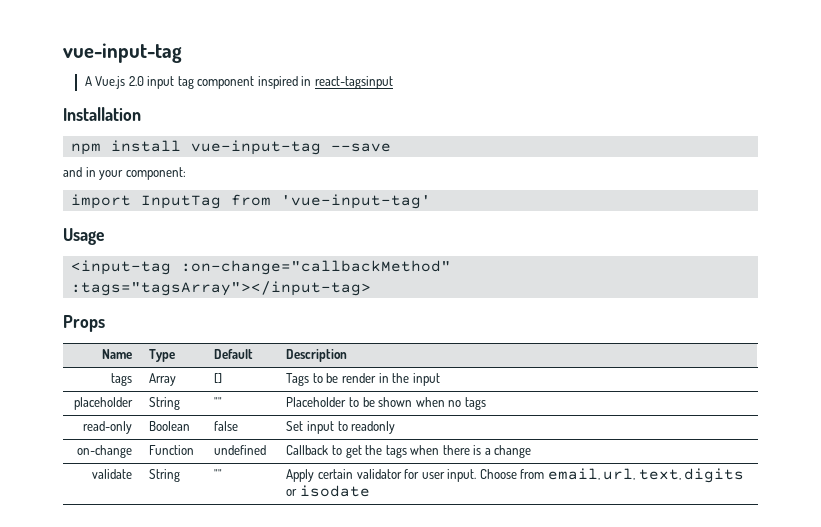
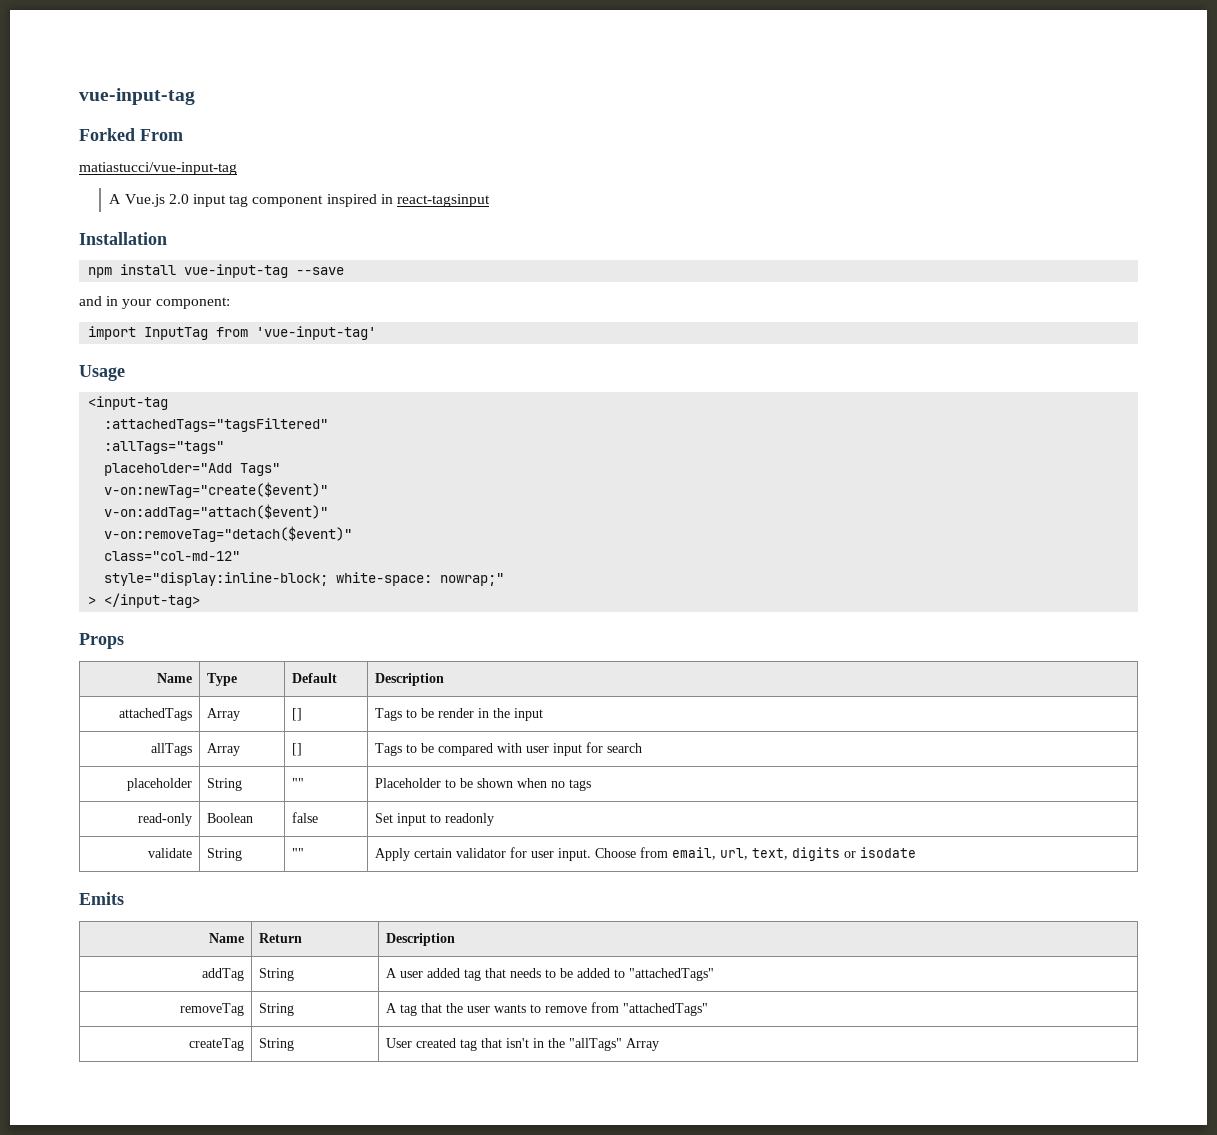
[63,43,182,63] vue-input-tag -> [79,88,195,105] [79,128,183,141] [79,162,237,175] vue-input-tag // Forked From // matiastucci/vue-input-tag
[180,260,451,275] [70,281,371,296] :on-change="callbackMethod" :tags="tagsArray"></input-tag> -> [104,418,329,432] [104,441,225,454] [104,463,281,476] [104,482,329,498] [104,504,329,520] [104,526,353,542] [104,551,241,561] [104,572,505,586] [88,593,201,608] // :attachedTags="tagsFiltered" // :allTags="tags" // placeholder="Add Tags" // v-on:newTag="create($event)" // v-on:addTag="attach($event)" // v-on:removeTag="detach($event)" // class="col-md-12" // style="display:inline-block; white-space: nowrap;" // > </input-tag>
[110,373,132,386] tags -> [119,708,193,721] attachedTags
(440, 379) none -> [151,743,193,756] [206,743,240,756] [291,743,302,756] [374,742,642,756] // allTags | Array | [] | Tags to be compared with user input for search
[76,445,132,458] [149,445,195,455] [214,445,267,455] [286,445,532,458] // on-change | Function | undefined | Callback to get the tags when there is a change -> (494, 819) none
(370, 491) none -> [79,892,124,905] [209,933,245,943] [258,933,302,943] [385,933,455,946] [202,968,245,981] [258,968,294,981] [385,968,714,981] [180,1003,245,1016] [258,1003,294,1016] [385,1002,708,1016] [189,1038,245,1051] [258,1038,294,1051] [385,1038,659,1051] // Emits // Name | Return | Description // addTag | String | A user added tag that needs to be added to "attachedTags" // removeTag | String | A tag that the user wants to remove from "attachedTags" // createTag | String | User created tag that isn't in the "allTags" Array

